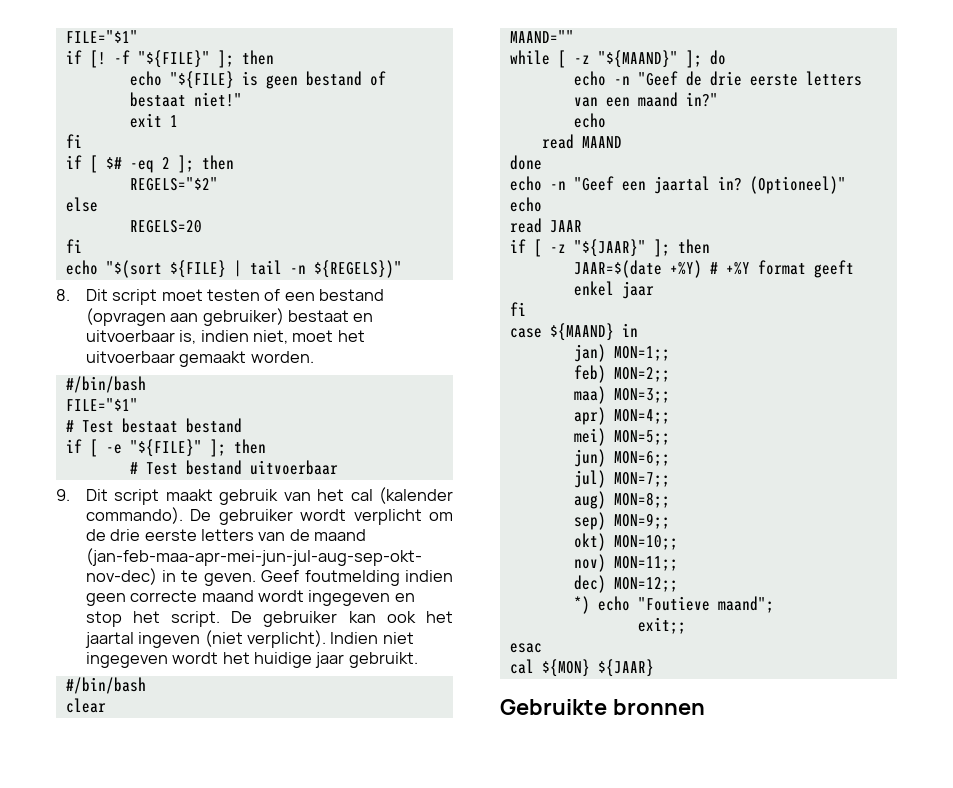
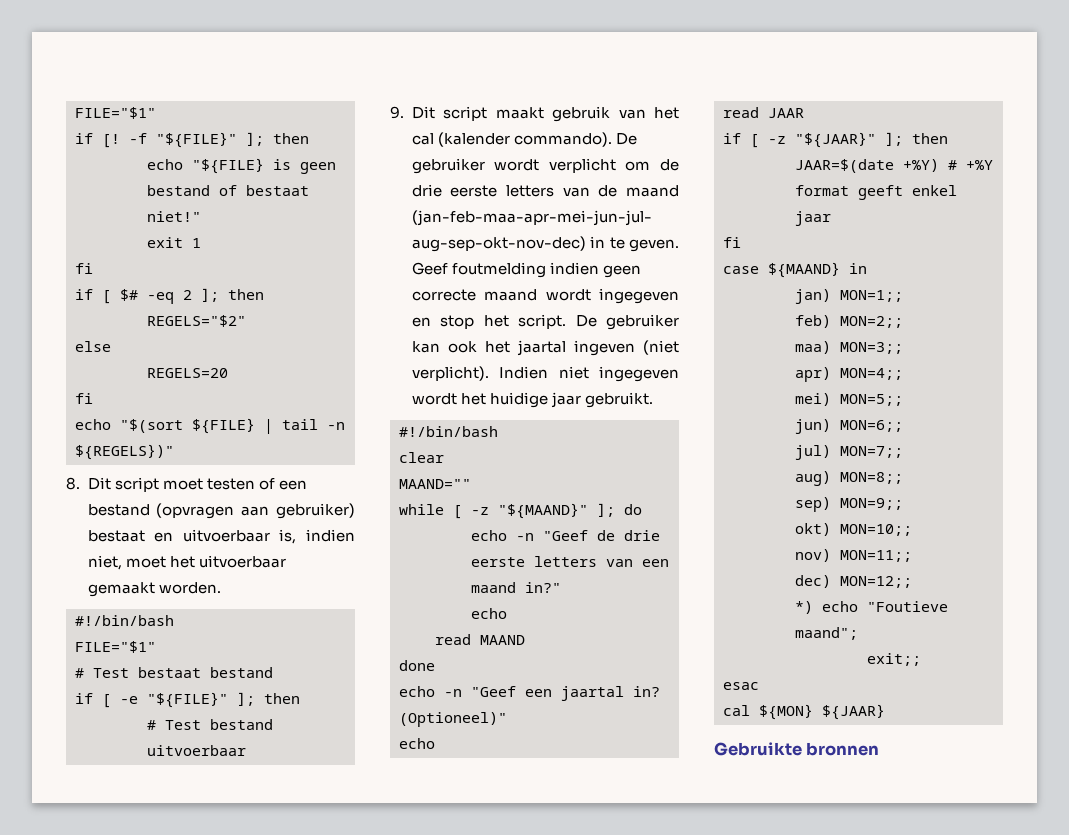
[65,376,146,393] #/bin/bash -> [75,615,174,626] #!/bin/bash
[65,677,146,694] #/bin/bash -> [399,426,498,437] #!/bin/bash

